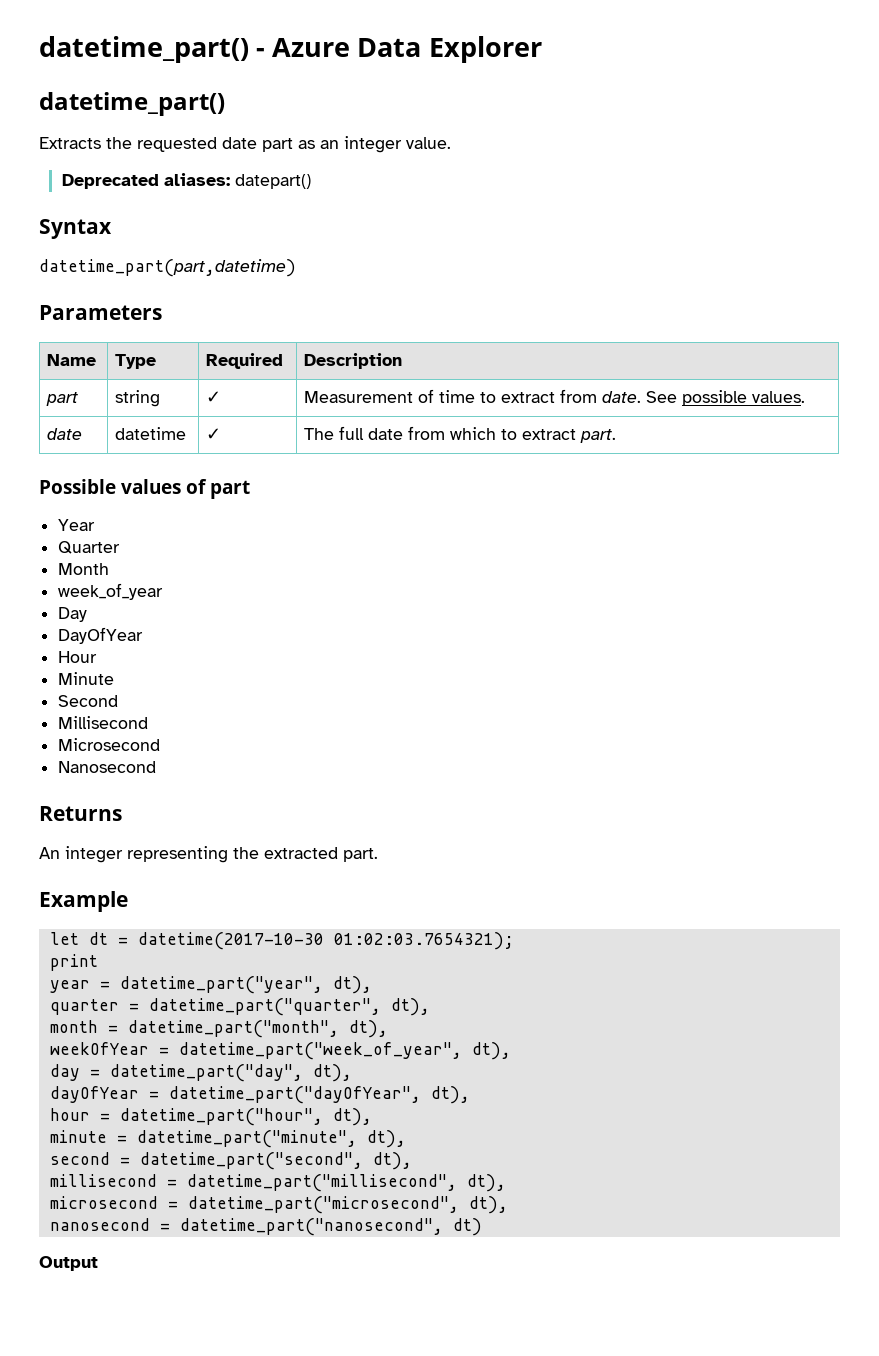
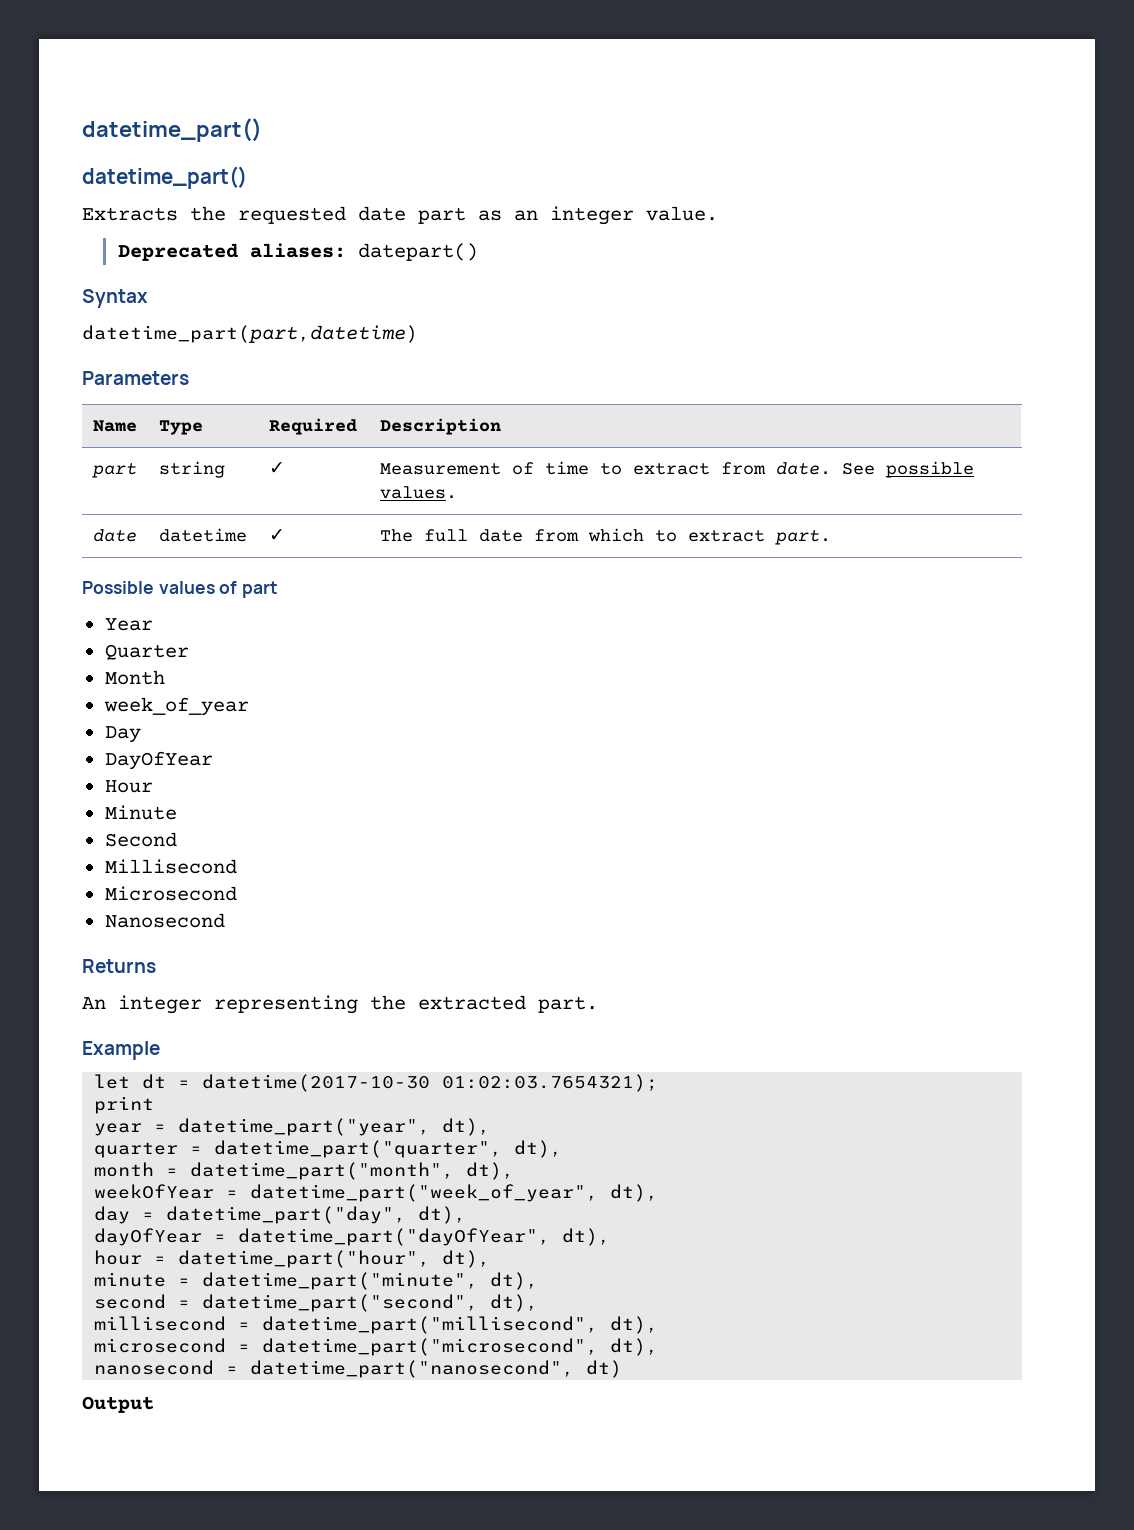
[39,36,542,63] datetime_part() - Azure Data Explorer -> [82,118,262,142] datetime_part()

